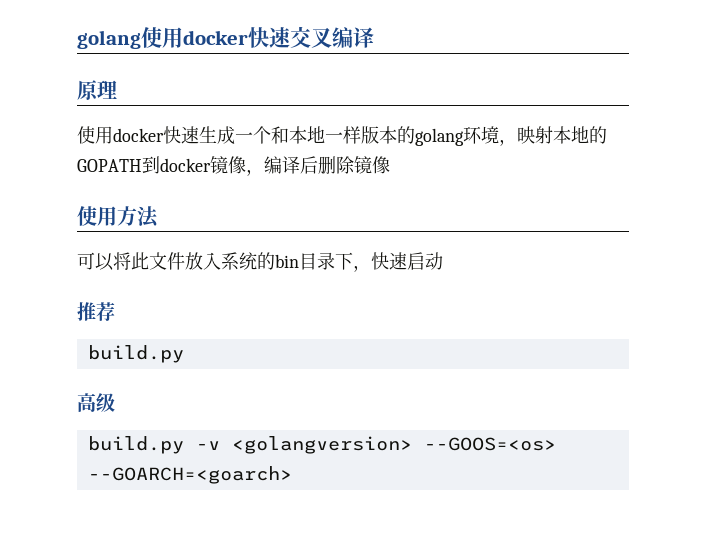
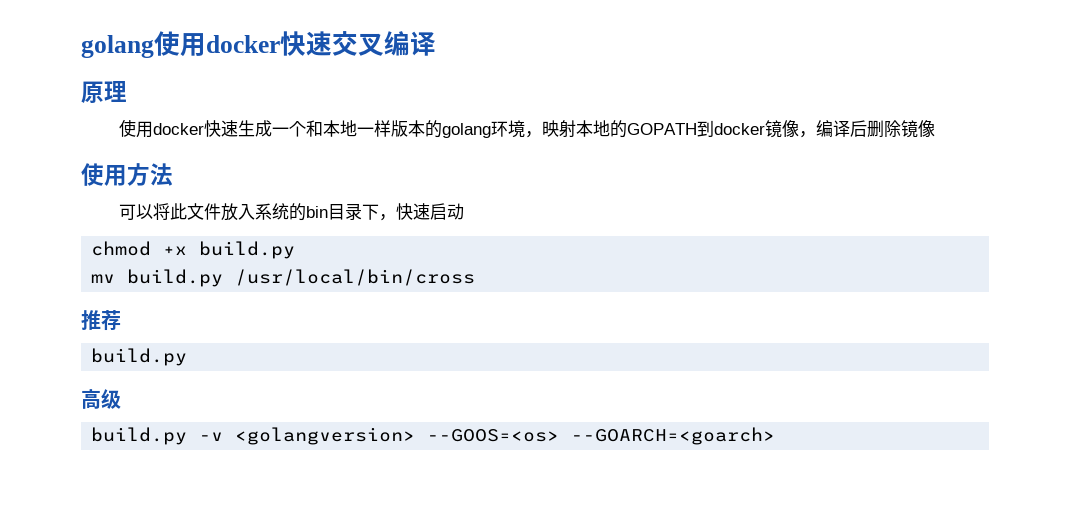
(443, 261) none -> [91,241,296,259] [91,269,476,287] // chmod +x build.py // mv build.py /usr/local/bin/cross

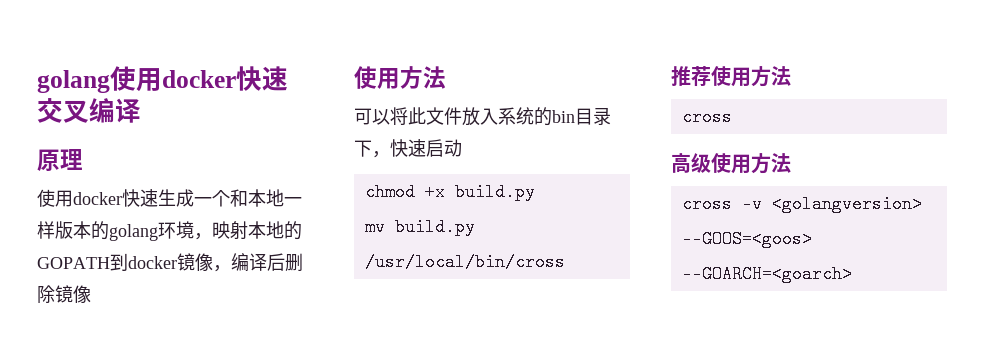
[91,348,188,366] [81,389,121,409] [91,427,188,445] // build.py // 高级 // build.py -> [711,66,791,87] [681,108,732,126] [671,153,791,174] [681,195,732,213] 使用方法 // cross // 高级使用方法 // cross
[427,429,560,442] --GOOS=<os> -> [681,230,812,248] --GOOS=<goos>

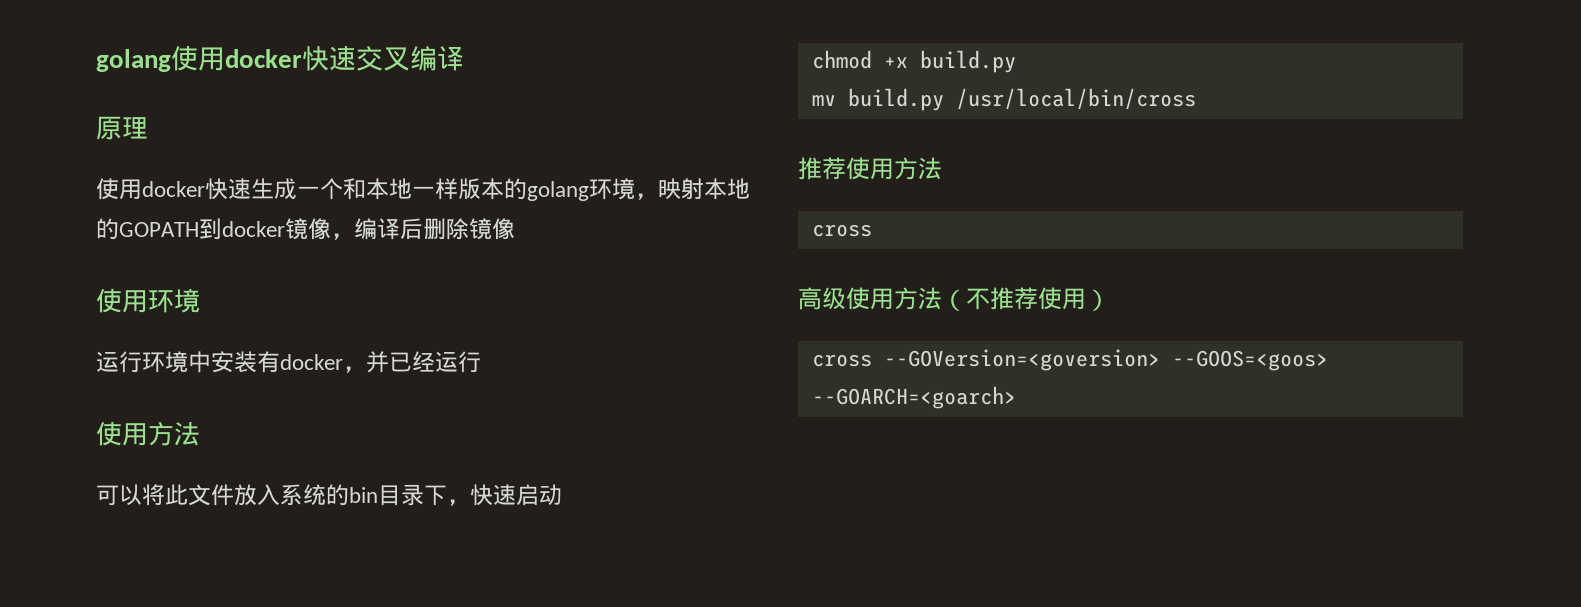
(91, 294) none -> [96,288,200,313] [96,351,481,373] // 使用环境 // 运行环境中安装有docker，并已经运行
[681,195,922,213] // cross -v <golangversion> -> [942,287,1110,311] [811,349,1160,371] （不推荐使用） // cross --GOVersion=<goversion>

